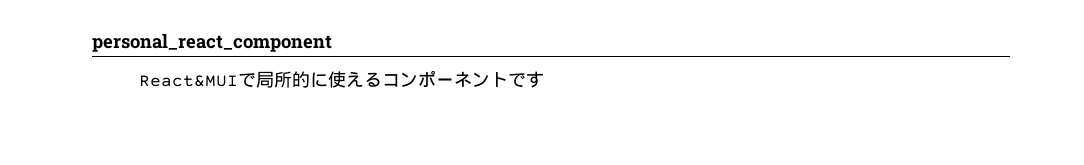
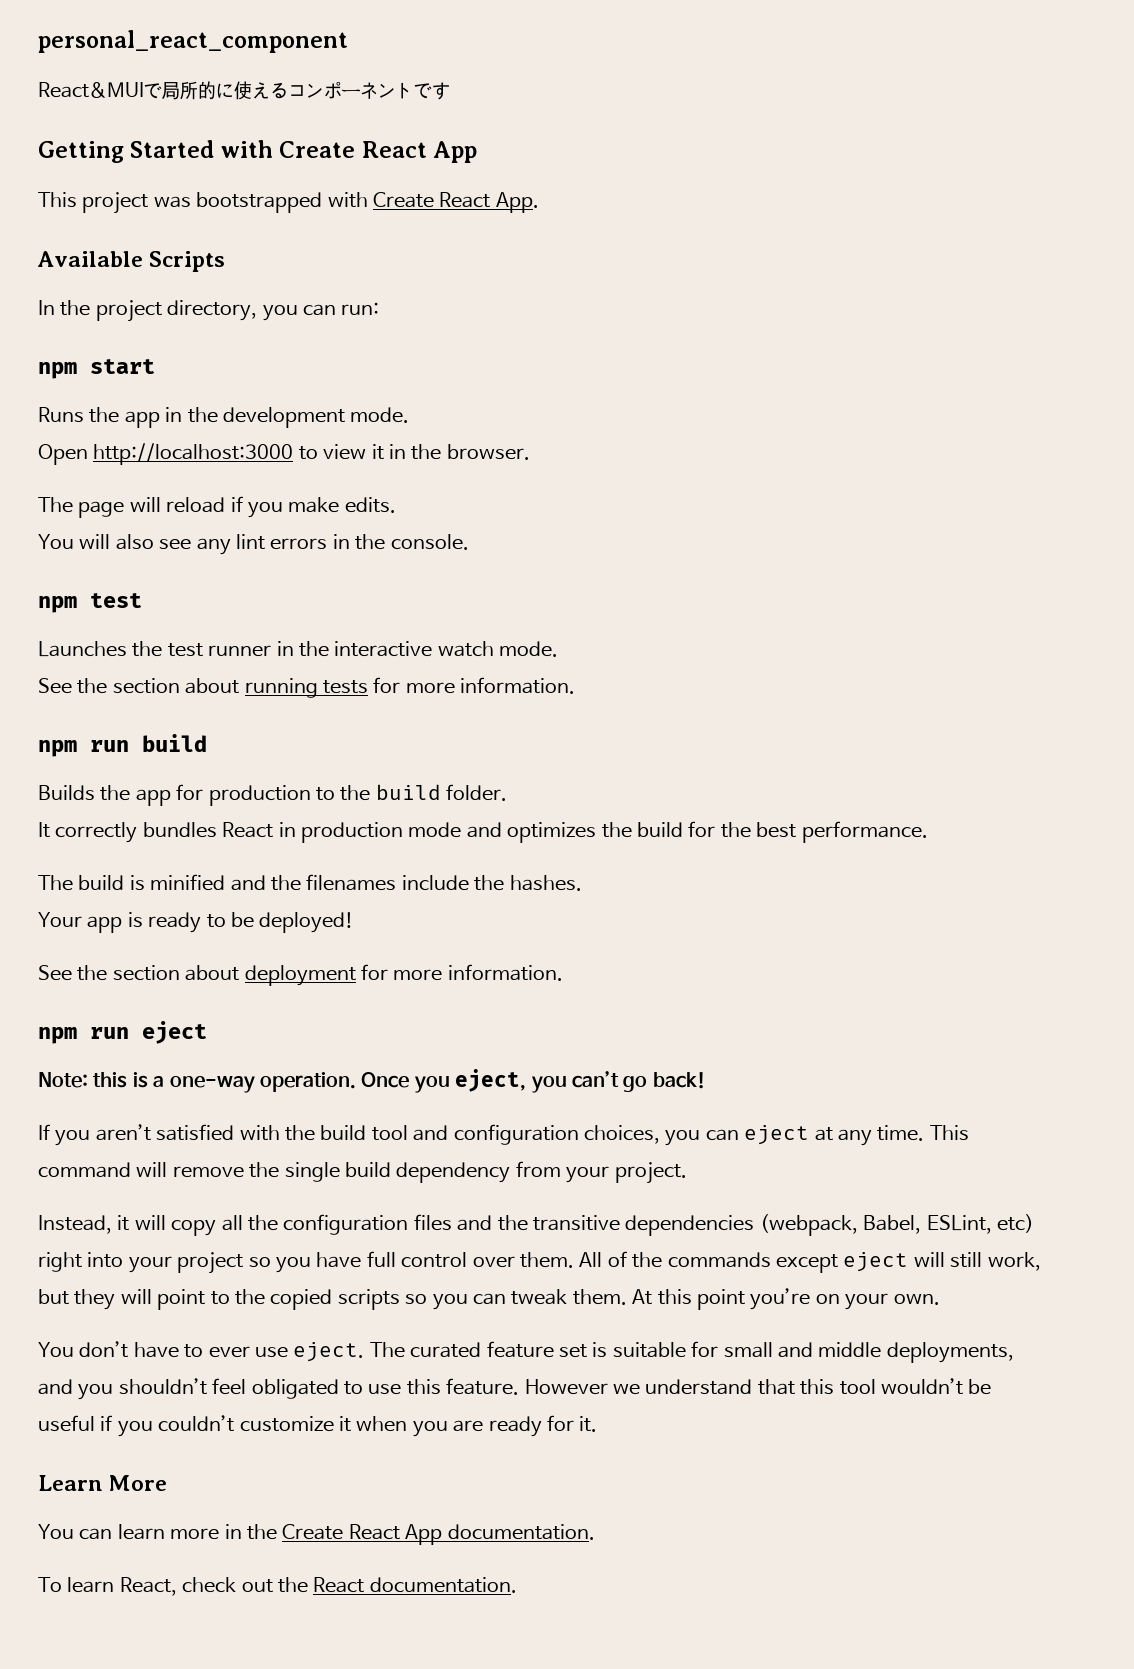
(544, 79) none -> [38,140,478,163] [38,192,539,214] [37,251,226,272] [38,300,380,322] [38,359,155,379] [38,407,410,428] [38,443,530,465] [38,496,396,518] [38,534,469,555] [38,593,142,613] [38,641,559,657] [38,677,576,698] [38,734,207,757] [38,784,508,806] [38,821,928,843] [38,874,582,891] [38,912,355,933] [38,964,563,986] [38,1021,207,1044] [38,1069,706,1093] [38,1124,969,1146] [38,1161,687,1184] [38,1214,1034,1236] [38,1251,1041,1274] [38,1288,940,1310] [38,1341,1014,1363] [38,1378,992,1400] [38,1415,598,1437] [38,1475,168,1491] [38,1524,595,1545] [38,1577,517,1596] // Getting Started with Create React App // This project was bootstrapped with Create React App. // Available Scripts // In the project directory, you can run: // npm start // Runs the app in the development mode. // Open http://localhost:3000 to view it in the browser. // The page will reload if you make edits. // You will also see any lint errors in the console. // npm test // Launches the test runner in the interactive watch mode. // See the section about running tests for more information. // npm run build // Builds the app for production to the build folder. // It correctly bundles React in production mode and optimizes the build for the best performance. // The build is minified and the filenames include the hashes. // Your app is ready to be deployed! // See the section about deployment for more information. // npm run eject // Note: this is a one-way operation. Once you eject, you can’t go back! // If you aren’t satisfied with the build tool and configuration choices, you can eject at any time. This command will remove the single build dependency from your project. // Instead, it will copy all the configuration files and the transitive dependencies (webpack, Babel, ESLint, etc) right into your project so you have full control over them. All of the commands except eject will still work, but they will point to the copied scripts so you can tweak them. At this point you’re on your own. // You don’t have to ever use eject. The curated feature set is suitable for small and middle deployments, and you shouldn’t feel obligated to use this feature. However we understand that this tool wouldn’t be useful if you couldn’t customize it when you are ready for it. // Learn More // You can learn more in the Create React App documentation. // To learn React, check out the React documentation.

